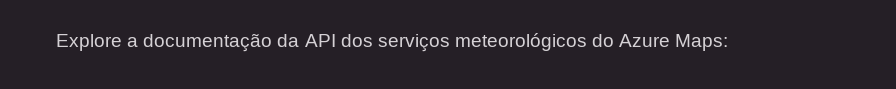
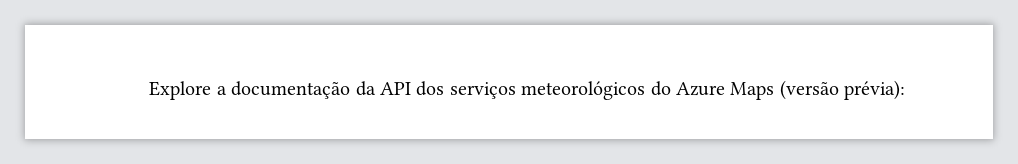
[675,34,729,51] Maps: -> [730,80,906,100] Maps (versão prévia):

